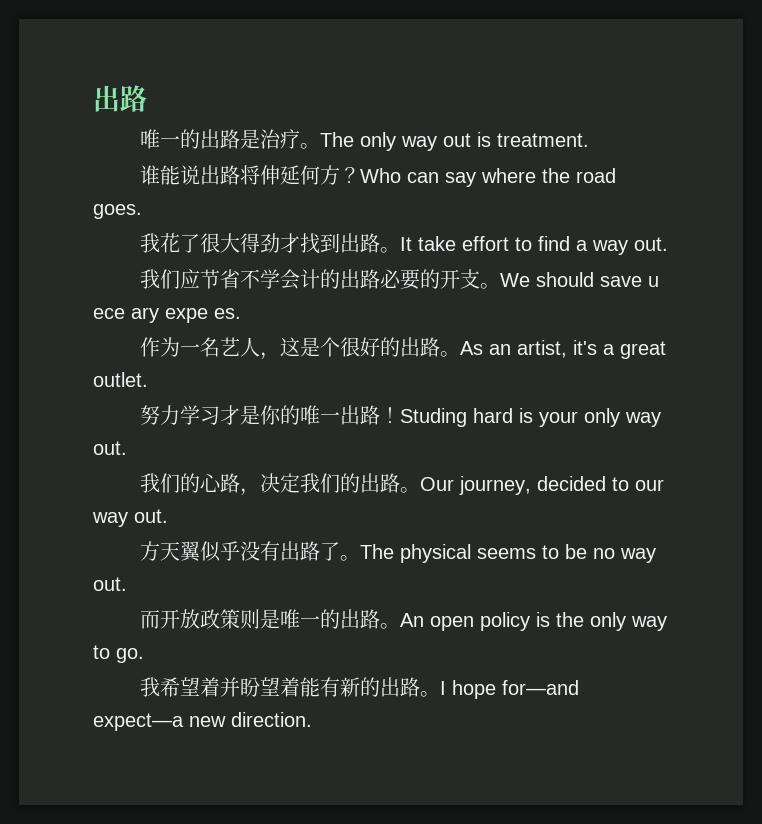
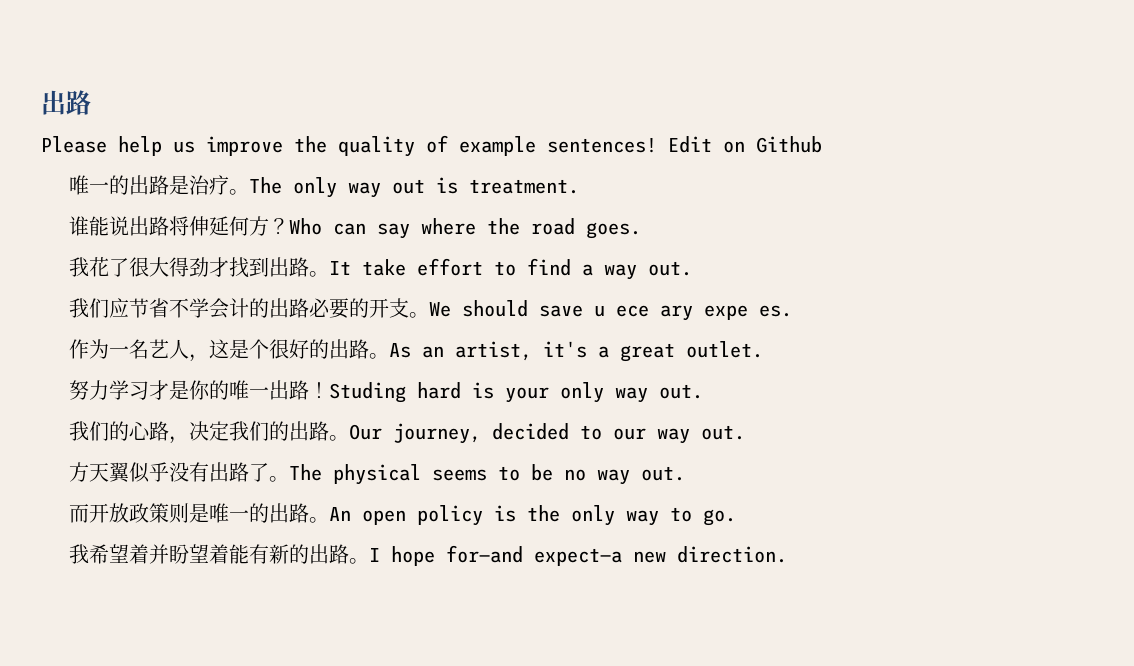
[93,85,147,112] 出路 -> [41,90,91,115] [41,135,822,157] 出路 // Please help us improve the quality of example sentences! Edit on Github

